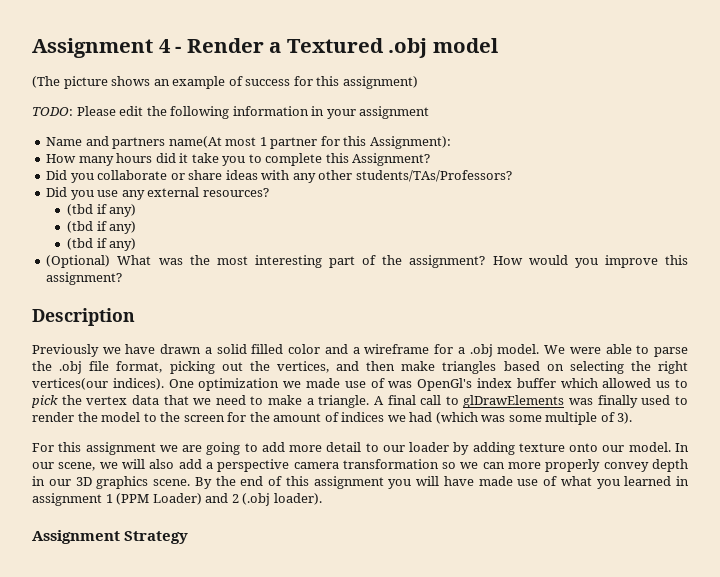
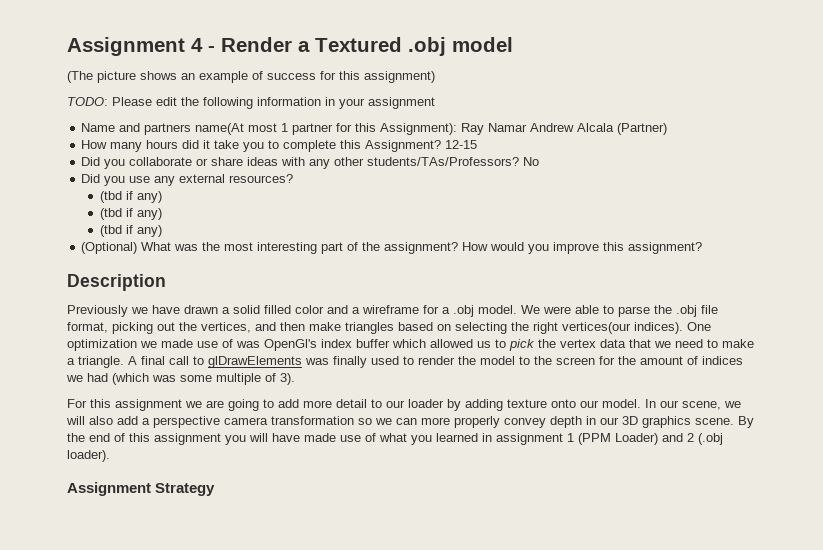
(451, 142) none -> [461,123,668,135] Ray Namar Andrew Alcala (Partner)
(431, 159) none -> [445,140,478,149] 12-15
(512, 176) none -> [523,157,540,166] No

